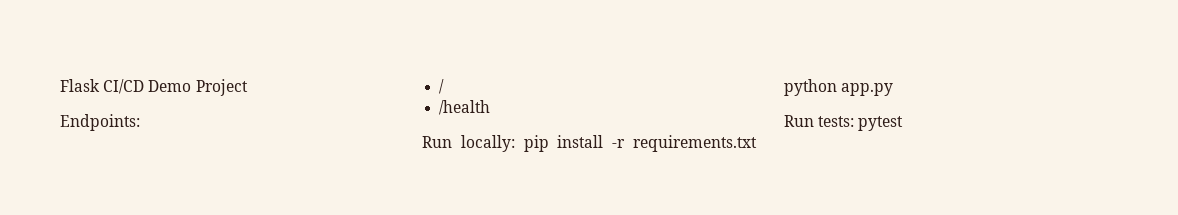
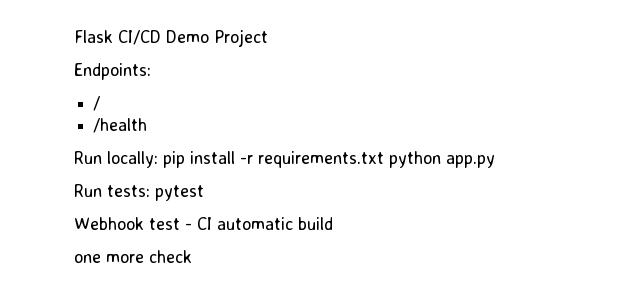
(904, 123) none -> [74,217,333,230] [74,250,192,263] // Webhook test - CI automatic build // one more check

